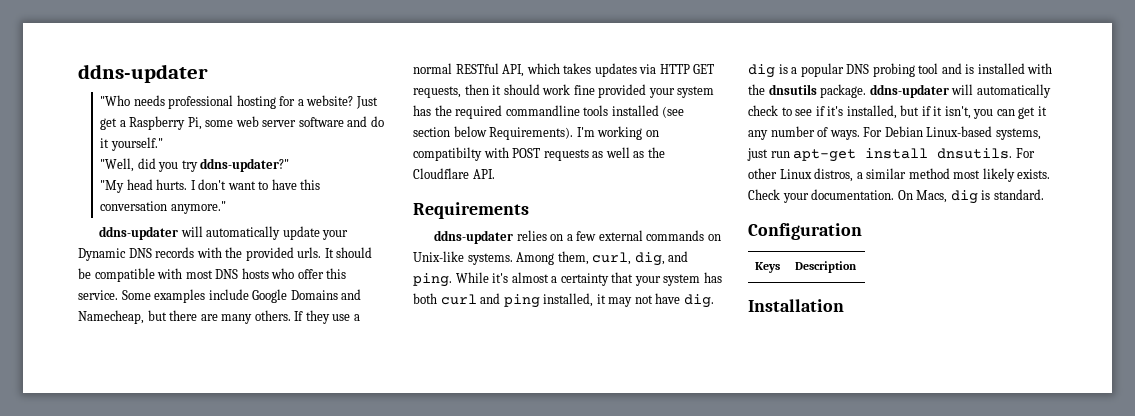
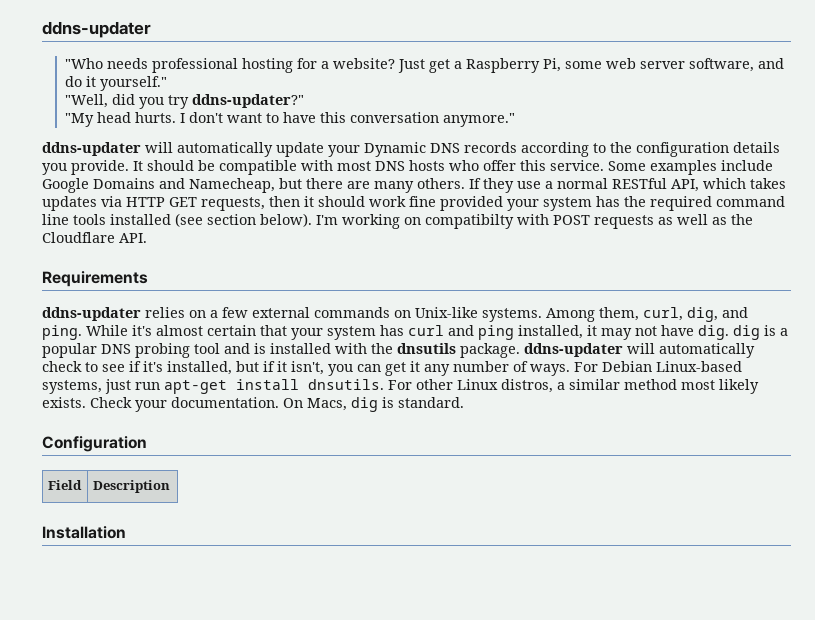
[298,117,344,127] software -> [688,58,754,72] software,
[196,247,322,261] with the provided urls. -> [521,142,780,157] [42,160,129,175] according to the configuration details you provide.
[505,105,580,116] commandline -> [716,196,785,207] [42,214,69,225] command line
[453,126,574,140] below Requirements). -> [260,213,312,227] below).
[551,273,609,286] a certainty -> [207,325,256,336] certain
[413,293,437,304] both -> (404, 330) none
[755,262,781,273] Keys -> [47,480,82,490] Field

